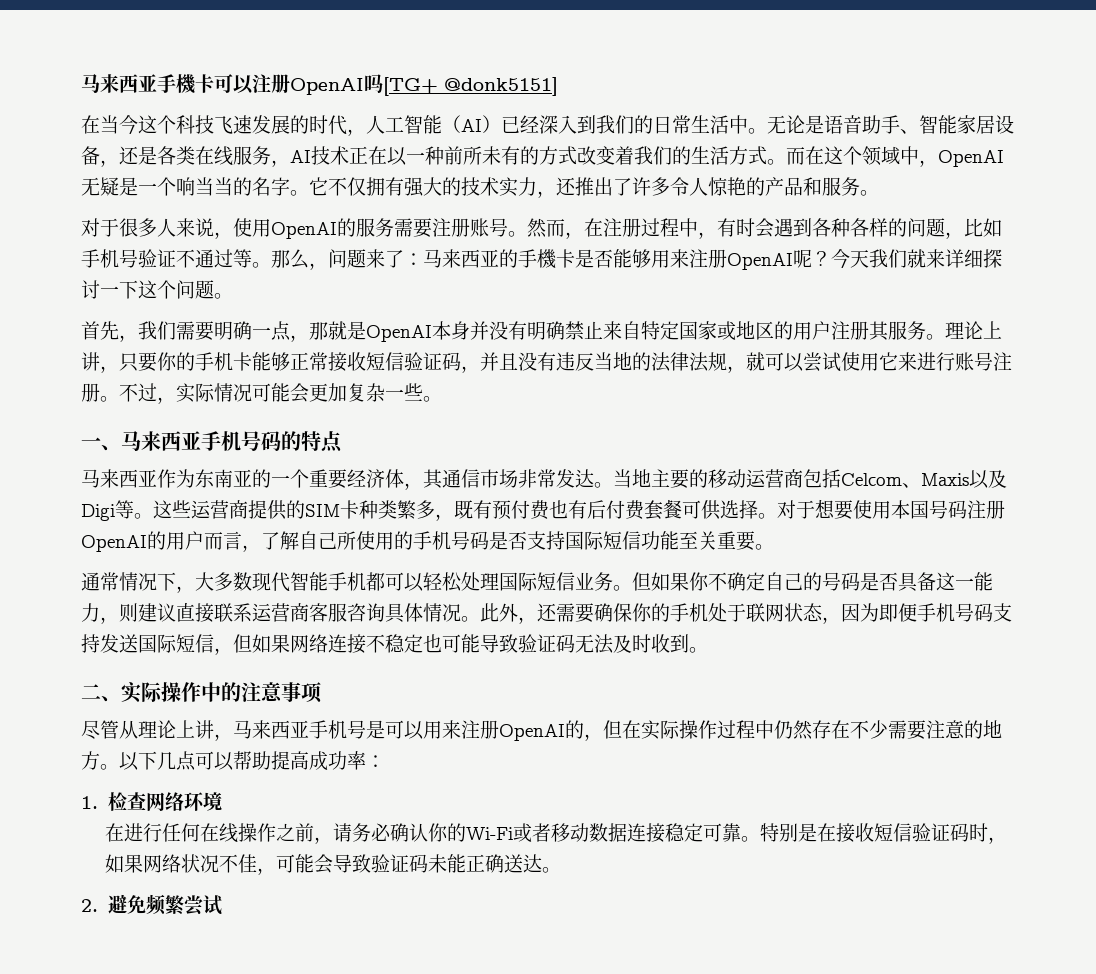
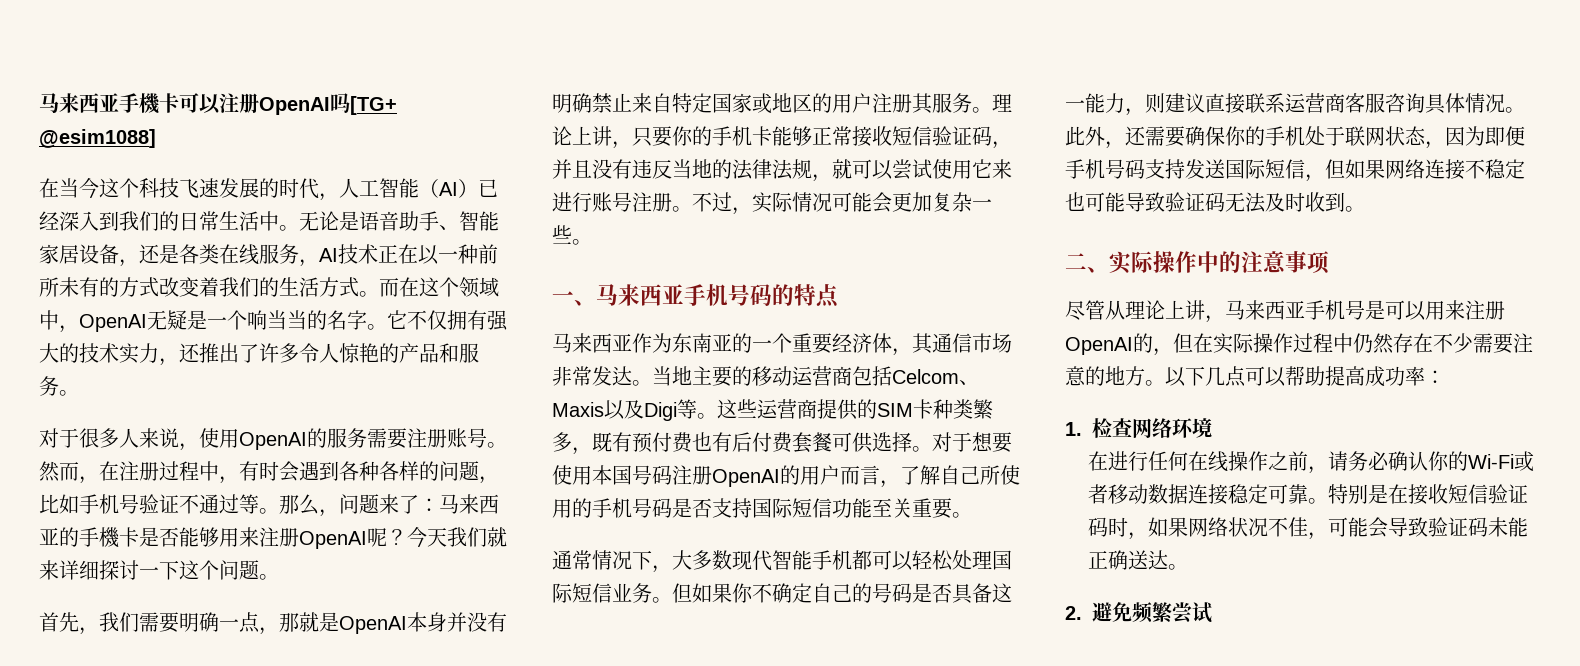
[444,77,558,96] @donk5151] -> [39,129,156,148] @esim1088]

